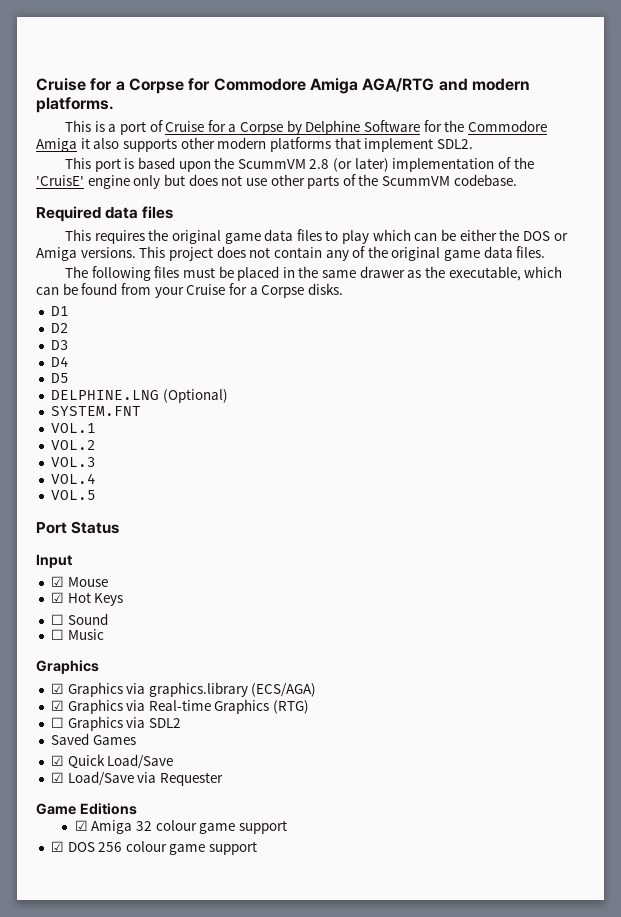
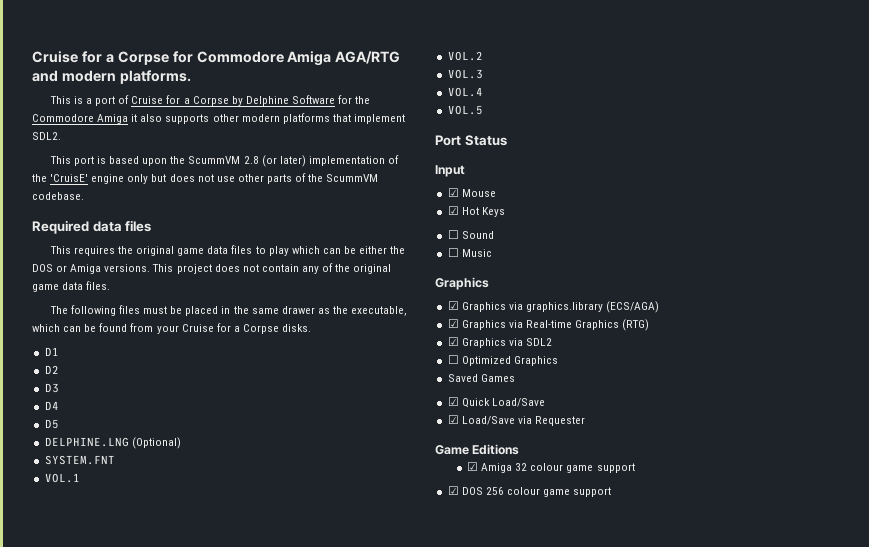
[50,717,64,728] ☐ -> [447,337,459,346] ☑
(181, 723) none -> [447,355,558,366] // ☐ Optimized Graphics

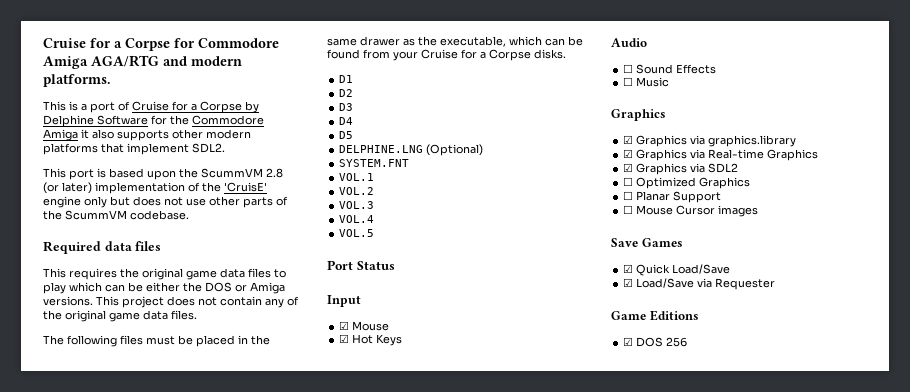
(505, 212) none -> [611,38,647,47] // Audio
(494, 235) none -> [676,64,717,74] Effects
[606,301,660,313] (ECS/AGA) -> (797, 141) none
[622,319,650,331] (RTG) -> (819, 155) none
[447,374,478,382] Saved -> [623,191,722,203] [623,205,759,217] [611,238,638,247] ☐ Planar Support // ☐ Mouse Cursor images // Save
[467,462,635,473] // ☑ Amiga 32 colour game support -> (699, 315) none
[506,487,612,497] colour game support -> (688, 342) none

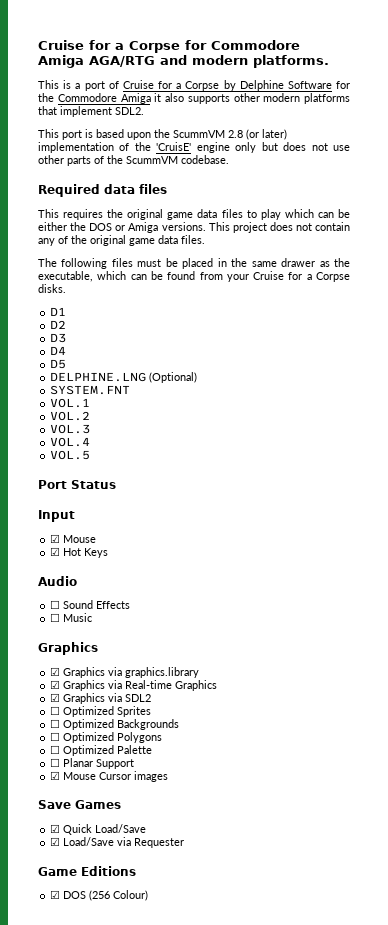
[699,177,751,189] Graphics -> [117,706,152,717] [50,719,180,730] [50,732,163,743] [50,745,153,756] Sprites // ☐ Optimized Backgrounds // ☐ Optimized Polygons // ☐ Optimized Palette
[623,205,634,214] ☐ -> [50,771,61,780] ☑
[666,337,688,347] 256 -> [89,890,149,901] (256 Colour)

